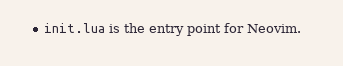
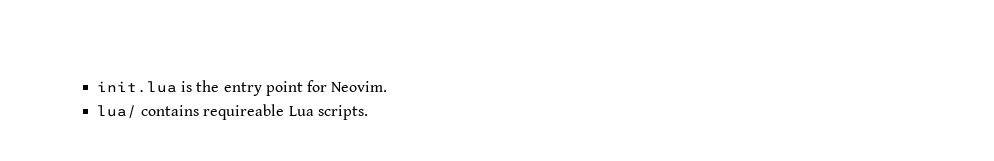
(302, 28) none -> [97,104,368,120] // lua/ contains requireable Lua scripts.

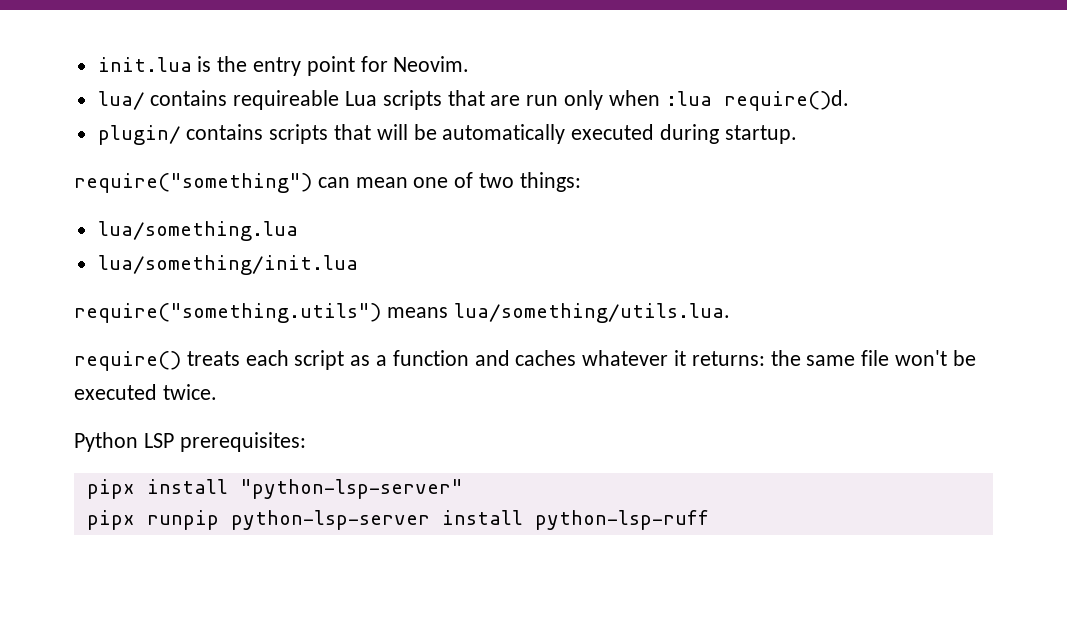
[317,105,368,120] scripts. -> [382,90,849,111] [97,124,797,145] [74,172,581,193] [97,221,298,241] [97,255,358,275] [74,303,730,323] [74,350,976,371] [74,384,217,400] [74,432,306,452] [86,479,463,499] [86,510,709,530] scripts that are run only when :lua require()d. // plugin/ contains scripts that will be automatically executed during startup. // require("something") can mean one of two things: // lua/something.lua // lua/something/init.lua // require("something.utils") means lua/something/utils.lua. // require() treats each script as a function and caches whatever it returns: the same file won't be executed twice. // Python LSP prerequisites: // pipx install "python-lsp-server" // pipx runpip python-lsp-server install python-lsp-ruff

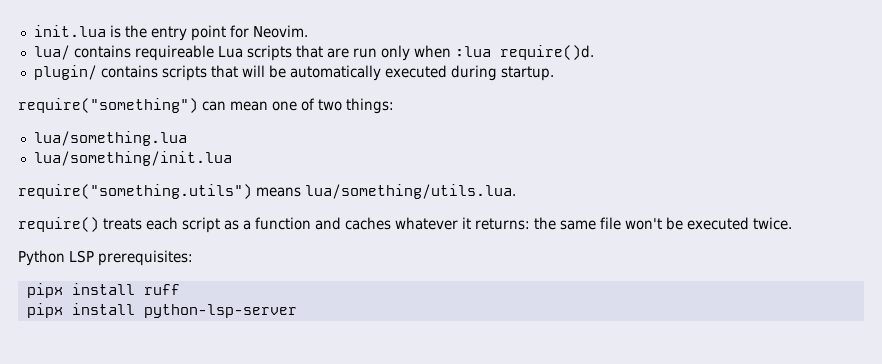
[239,479,463,499] [86,510,709,530] "python-lsp-server" // pipx runpip python-lsp-server install python-lsp-ruff -> [143,284,180,295] [26,303,297,318] ruff // pipx install python-lsp-server

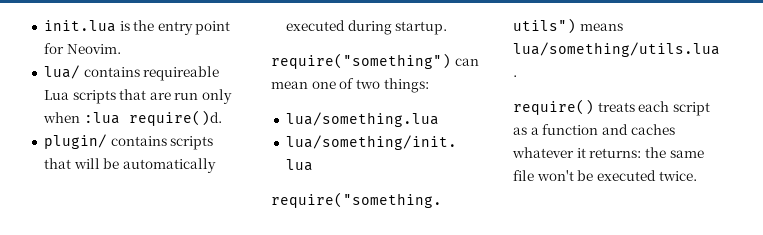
[18,250,193,266] [26,283,180,298] [26,303,297,318] // Python LSP prerequisites: // pipx install ruff // pipx install python-lsp-server -> (697, 176) none

